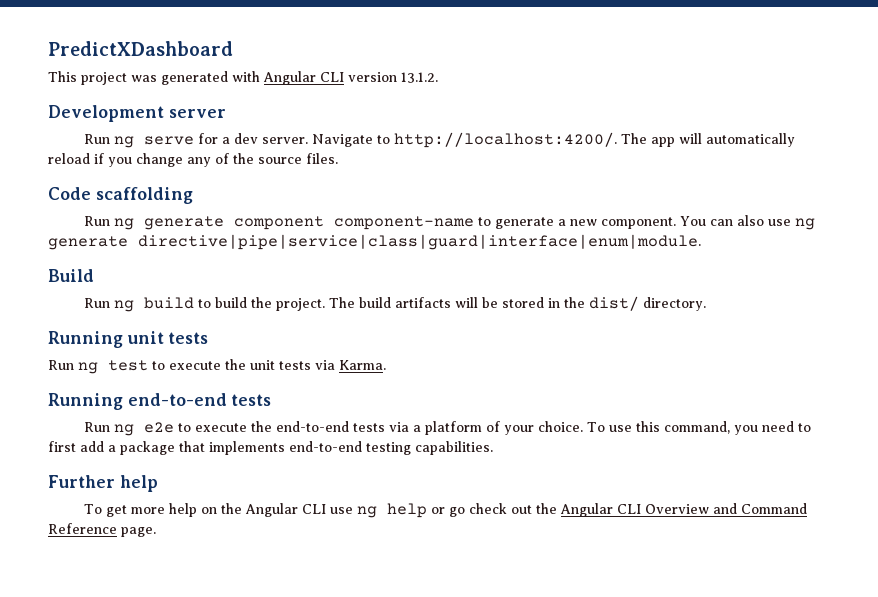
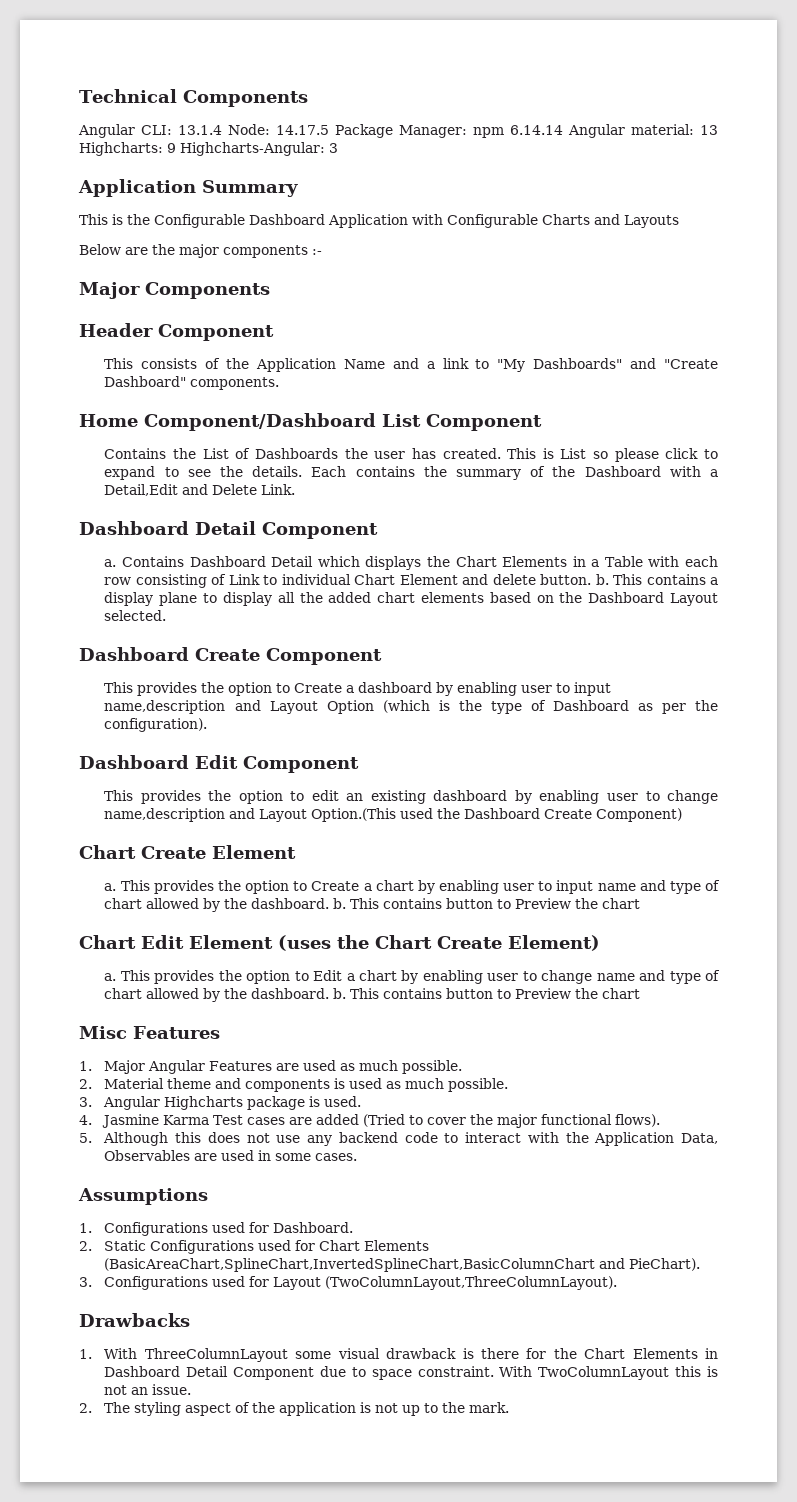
[48,41,233,56] [48,71,438,85] [48,105,226,122] [84,132,796,148] [48,153,338,167] [48,187,193,204] [84,215,816,230] [48,234,701,250] [48,269,94,282] [84,296,707,312] [48,331,209,348] [48,359,386,374] [48,393,272,410] [84,421,812,436] [48,441,493,455] [48,475,158,492] [84,503,808,518] [48,523,156,537] PredictXDashboard // This project was generated with Angular CLI version 13.1.2. // Development server // Run ng serve for a dev server. Navigate to http://localhost:4200/. The app will automatically reload if you change any of the source files. // Code scaffolding // Run ng generate component component-name to generate a new component. You can also use ng generate directive|pipe|service|class|guard|interface|enum|module. // Build // Run ng build to build the project. The build artifacts will be stored in the dist/ directory. // Running unit tests // Run ng test to execute the unit tests via Karma. // Running end-to-end tests // Run ng e2e to execute the end-to-end tests via a platform of your choice. To use this command, you need to first add a package that implements end-to-end testing capabilities. // Further help // To get more help on the Angular CLI use ng help or go check out the Angular CLI Overview and Command Reference page. -> [79,89,308,107] [78,124,718,138] [79,142,338,156] [78,179,298,197] [79,214,679,228] [79,244,322,258] [79,282,270,299] [79,323,274,341] [104,358,718,372] [104,376,280,390] [79,413,542,431] [104,448,718,462] [104,466,718,480] [104,484,296,496] [79,521,378,539] [104,556,718,570] [104,574,718,588] [104,592,718,606] [104,610,167,621] [79,647,382,665] [104,682,612,696] [104,700,719,714] [104,718,208,732] [79,755,359,773] [104,790,718,804] [104,808,683,822] [79,845,296,859] [104,880,720,894] [104,898,641,912] [79,935,600,951] [104,970,720,984] [104,988,641,1002] [79,1026,220,1039] [79,1060,463,1074] [79,1078,509,1092] [79,1096,362,1110] [79,1114,661,1128] [79,1132,718,1146] [104,1150,358,1161] [78,1188,208,1205] [79,1222,354,1236] [79,1240,430,1254] [104,1258,701,1272] [79,1276,618,1290] [79,1313,190,1327] [79,1348,718,1362] [104,1366,718,1380] [104,1384,192,1395] [79,1402,510,1416] Technical Components // Angular CLI: 13.1.4 Node: 14.17.5 Package Manager: npm 6.14.14 Angular material: 13 Highcharts: 9 Highcharts-Angular: 3 // Application Summary // This is the Configurable Dashboard Application with Configurable Charts and Layouts // Below are the major components :- // Major Components // Header Component // This consists of the Application Name and a link to "My Dashboards" and "Create Dashboard" components. // Home Component/Dashboard List Component // Contains the List of Dashboards the user has created. This is List so please click to expand to see the details. Each contains the summary of the Dashboard with a Detail,Edit and Delete Link. // Dashboard Detail Component // a. Contains Dashboard Detail which displays the Chart Elements in a Table with each row consisting of Link to individual Chart Element and delete button. b. This contains a display plane to display all the added chart elements based on the Dashboard Layout selected. // Dashboard Create Component // This provides the option to Create a dashboard by enabling user to input name,description and Layout Option (which is the type of Dashboard as per the configuration). // Dashboard Edit Component // This provides the option to edit an existing dashboard by enabling user to change name,description and Layout Option.(This used the Dashboard Create Component) // Chart Create Element // a. This provides the option to Create a chart by enabling user to input name and type of chart allowed by the dashboard. b. This contains button to Preview the chart // Chart Edit Element (uses the Chart Create Element) // a. This provides the option to Edit a chart by enabling user to change name and type of chart allowed by the dashboard. b. This contains button to Preview the chart // Misc Features // 1. Major Angular Features are used as much possible. // 2. Material theme and components is used as much possible. // 3. Angular Highcharts package is used. // 4. Jasmine Karma Test cases are added (Tried to cover the major functional flows). // 5. Although this does not use any backend code to interact with the Application Data, Observables are used in some cases. // Assumptions // 1. Configurations used for Dashboard. // 2. Static Configurations used for Chart Elements (BasicAreaChart,SplineChart,InvertedSplineChart,BasicColumnChart and PieChart). // 3. Configurations used for Layout (TwoColumnLayout,ThreeColumnLayout). // Drawbacks // 1. With ThreeColumnLayout some visual drawback is there for the Chart Elements in Dashboard Detail Component due to space constraint. With TwoColumnLayout this is not an issue. // 2. The styling aspect of the application is not up to the mark.

